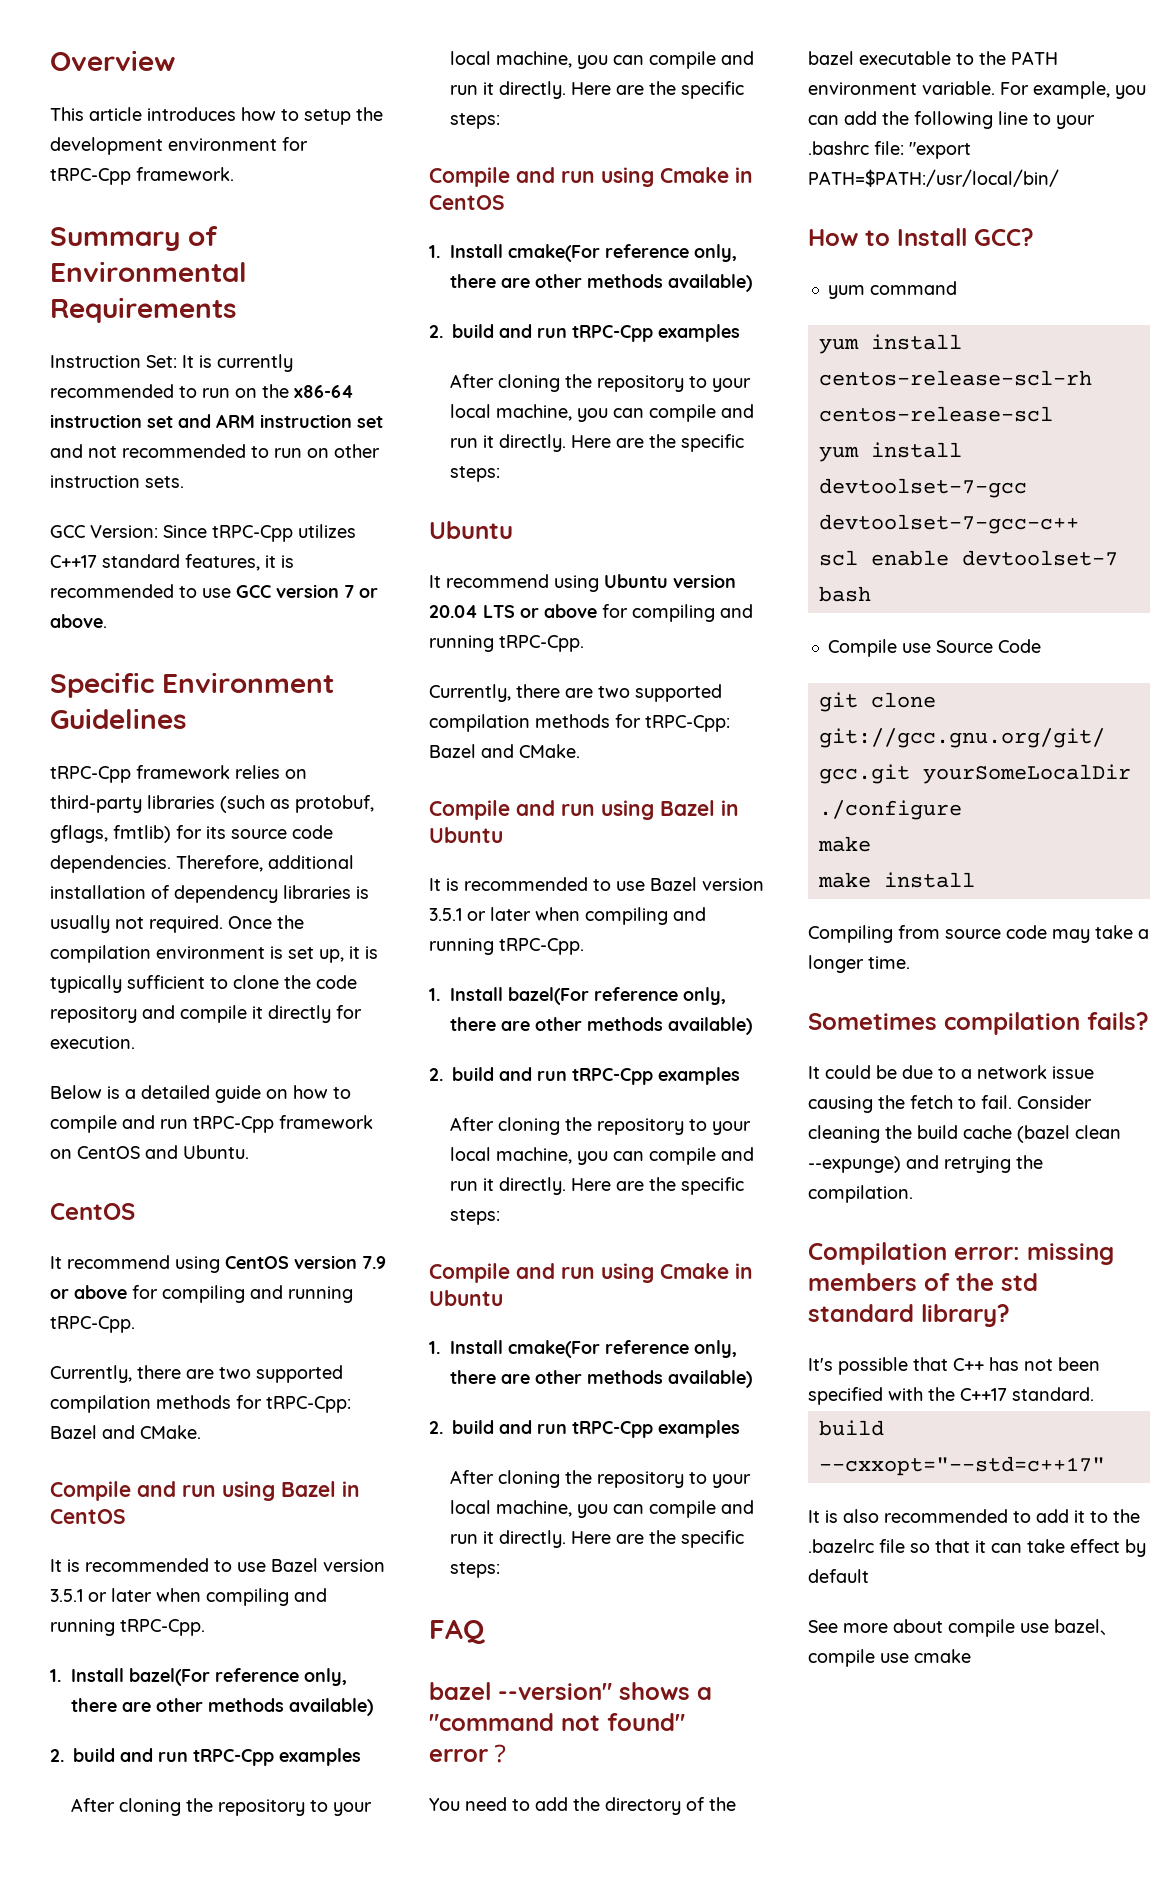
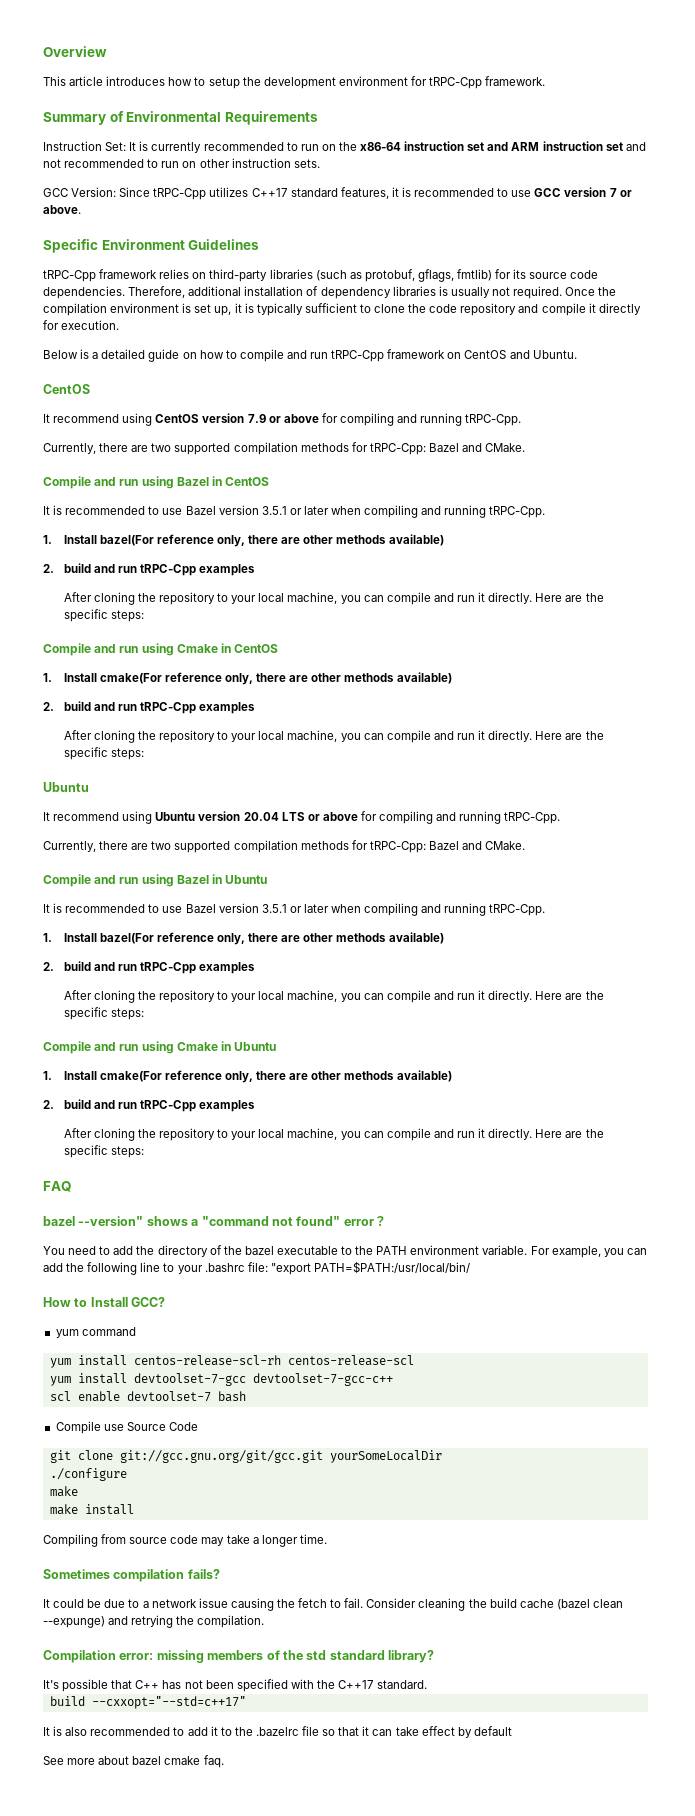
[948,1619,1118,1637] [808,1649,971,1667] compile use bazel、compile use cmake -> [132,1755,224,1768] bazel cmake faq.

